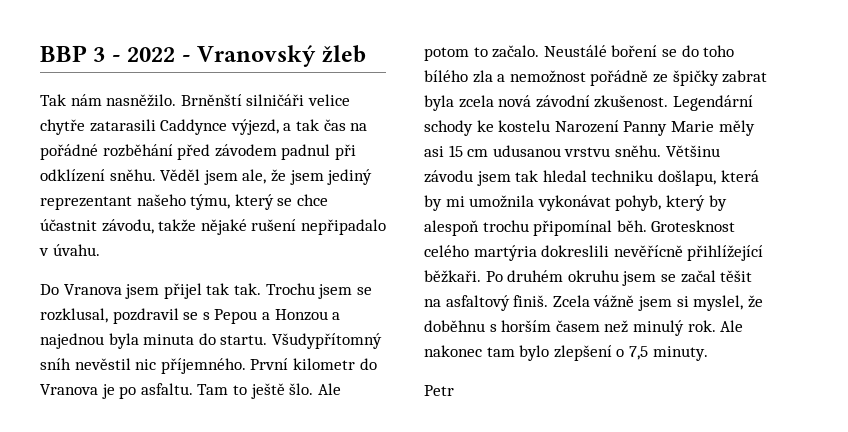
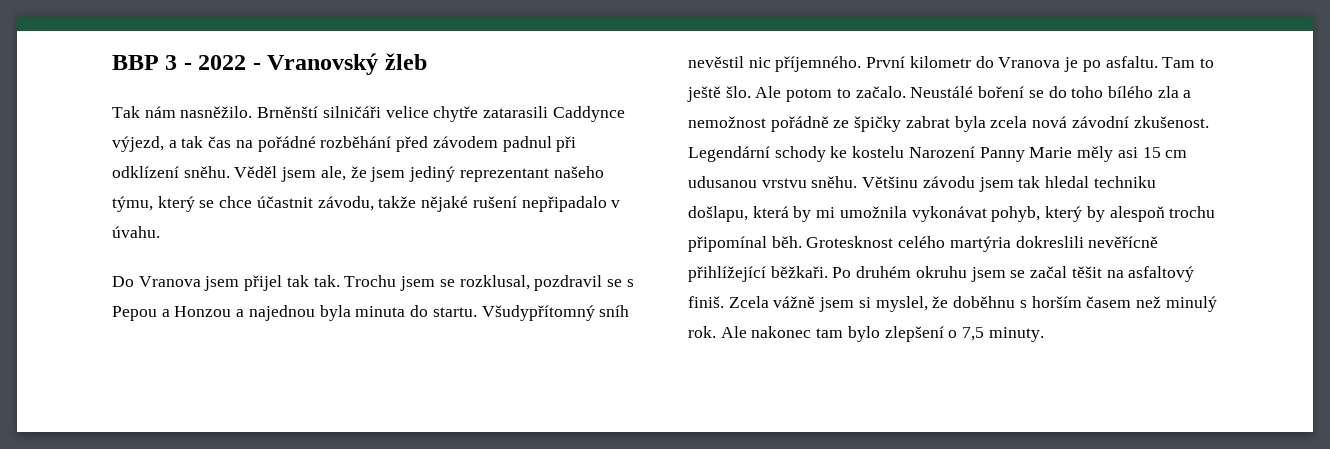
[424,385,454,396] // Petr -> (1044, 334) none

